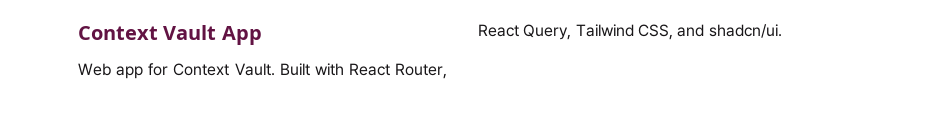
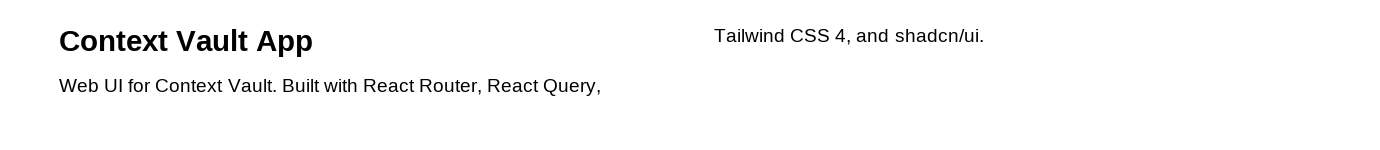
[116,66,144,79] app -> [104,79,124,92] UI
[637,24,673,40] CSS, -> [790,29,852,45] CSS 4,

